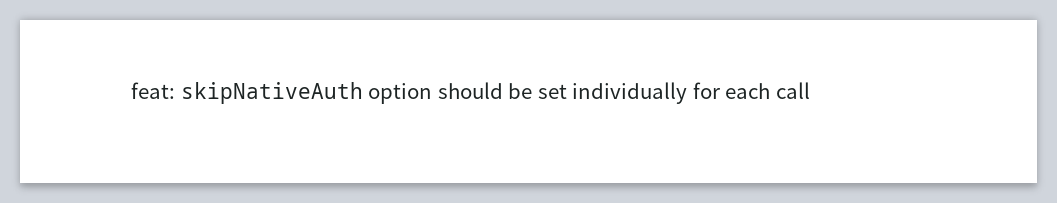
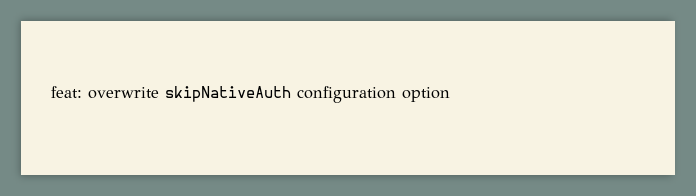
[180,82,810,104] skipNativeAuth option should be set individually for each call -> [88,86,450,103] overwrite skipNativeAuth configuration option

